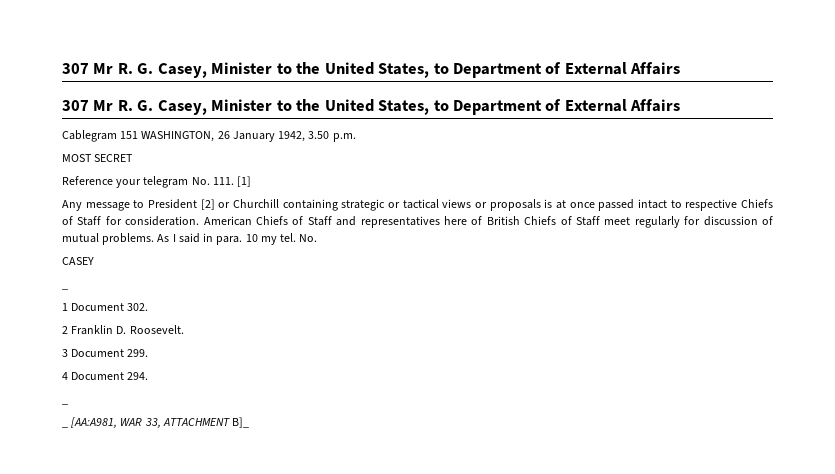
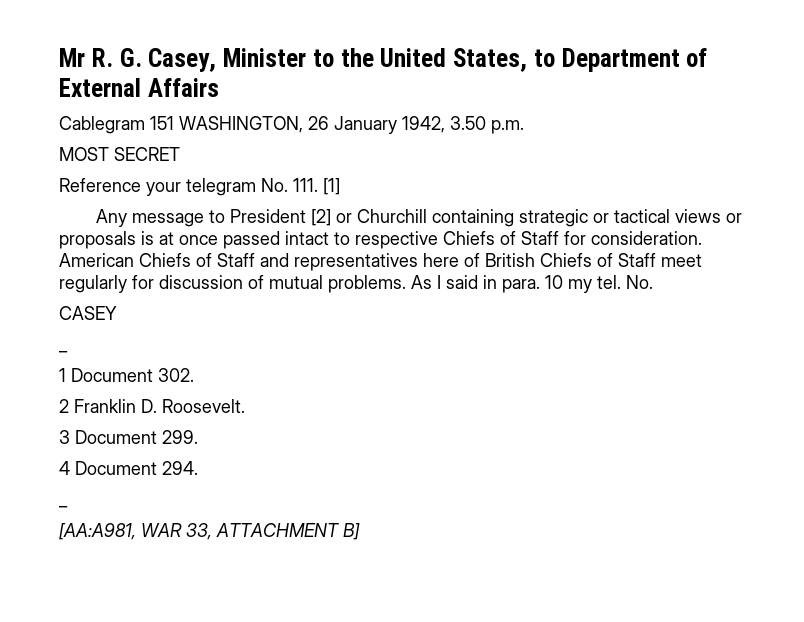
[62,62,681,78] [62,100,89,111] 307 Mr R. G. Casey, Minister to the United States, to Department of External Affairs // 307 -> (59, 57) none
[62,426,68,428] _ -> (68, 507) none
[232,417,250,428] B]_ -> [343,523,360,540] B]

